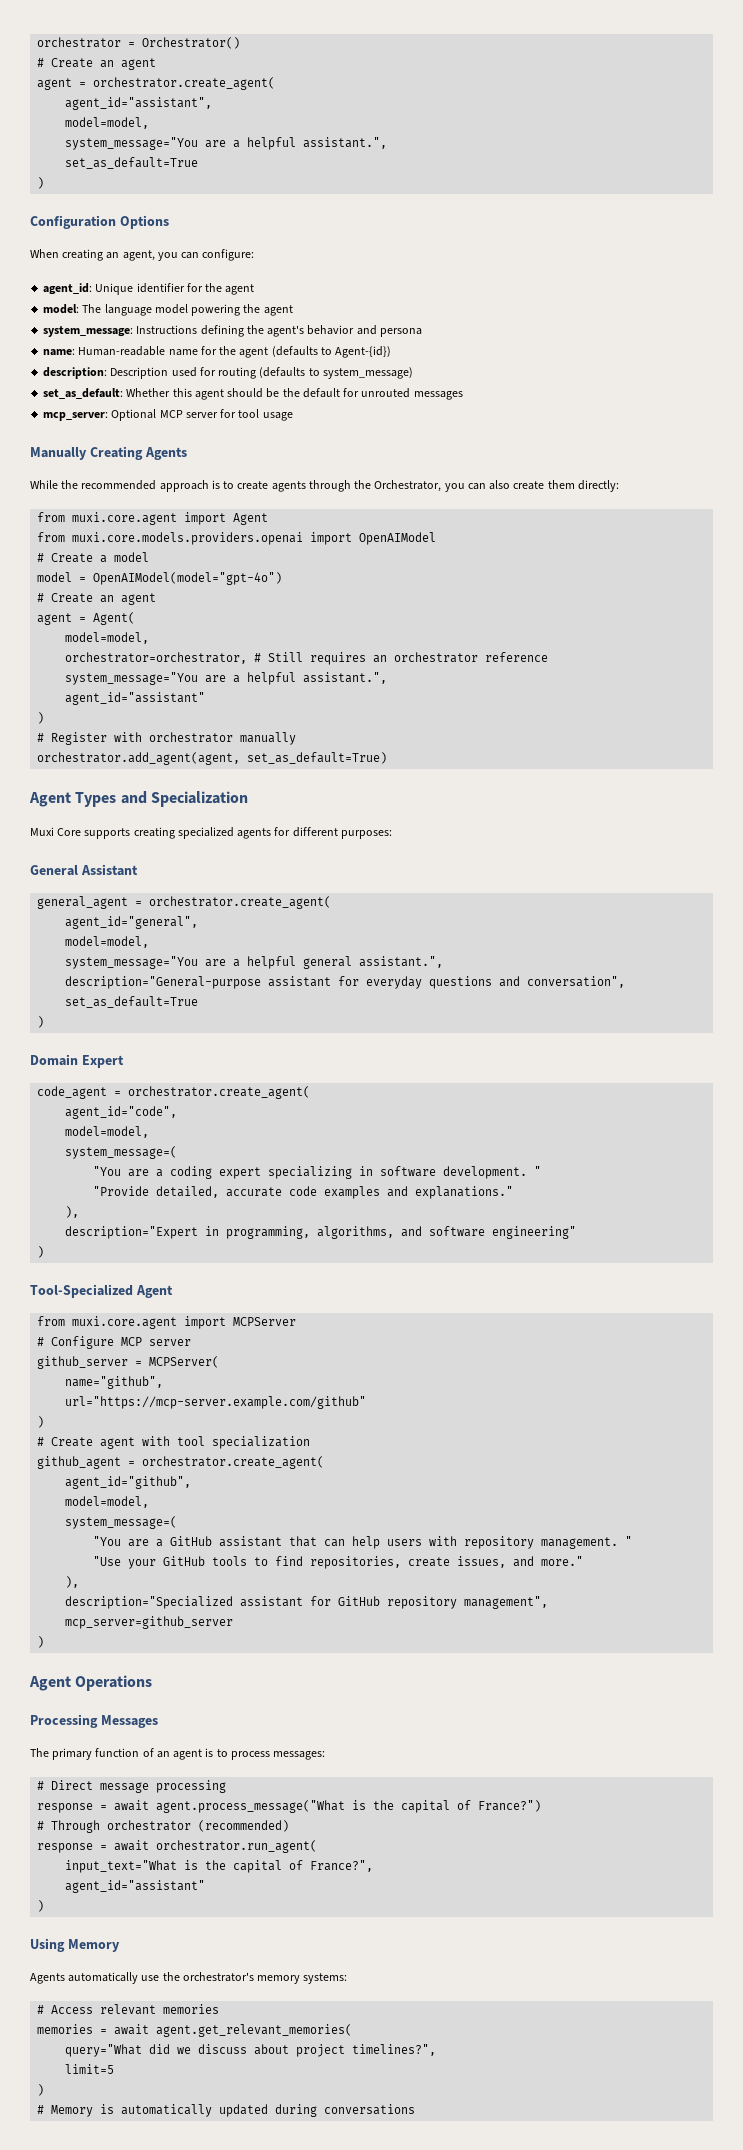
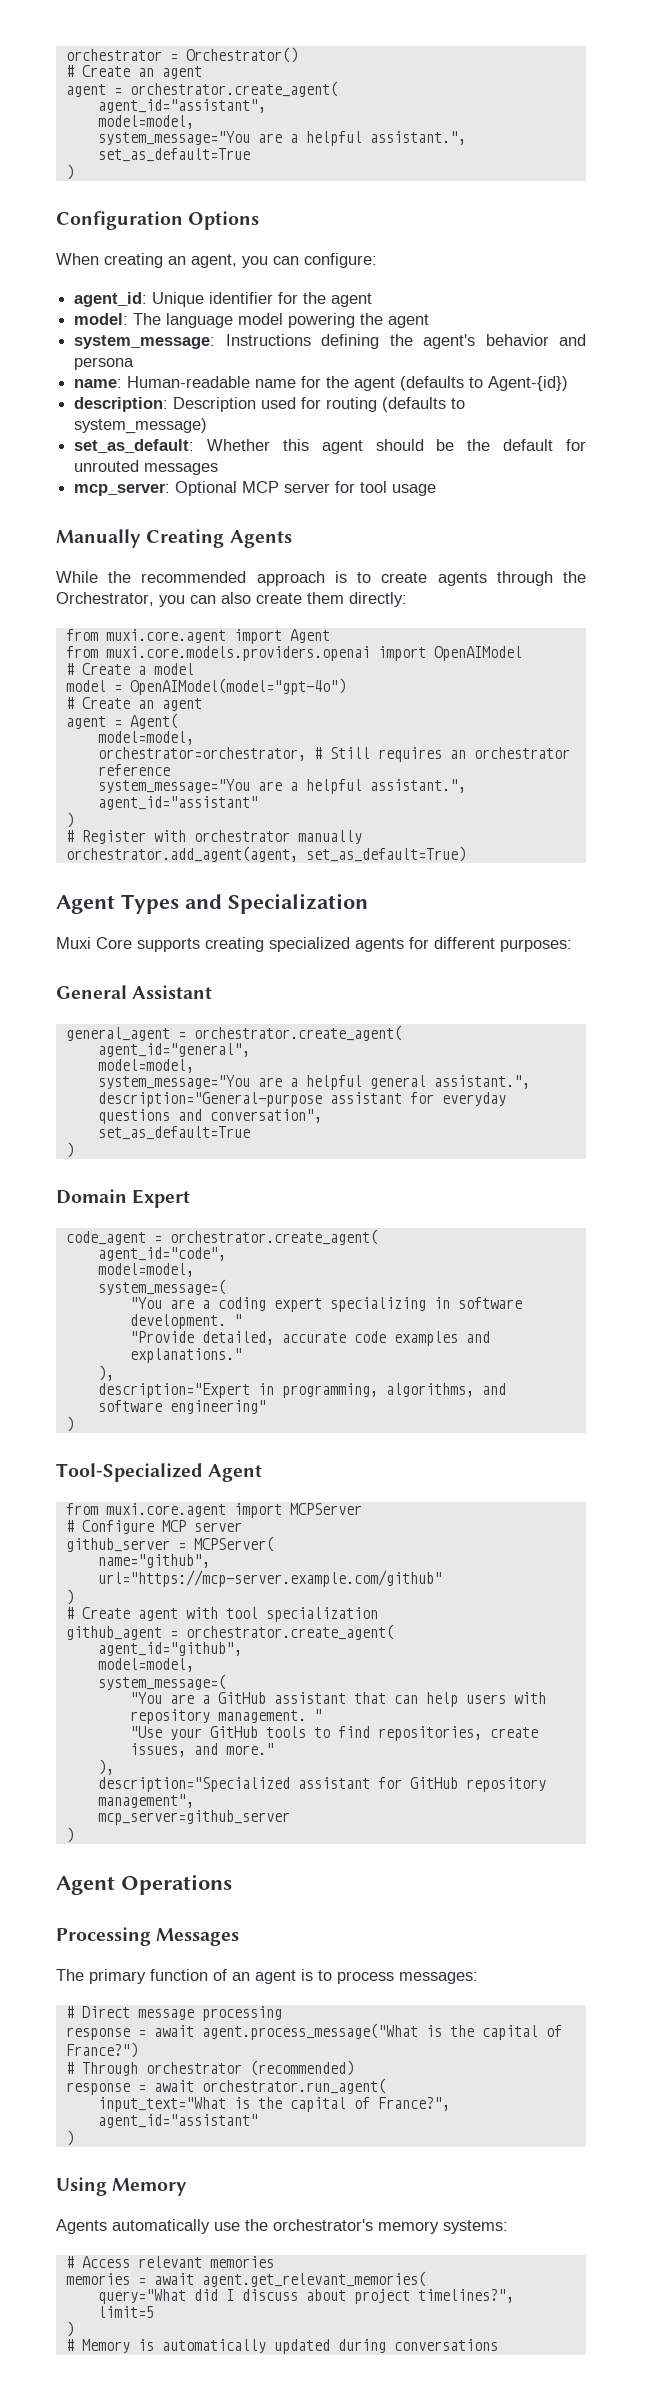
[177,2047,192,2054] we -> [225,2289,234,2301] I

